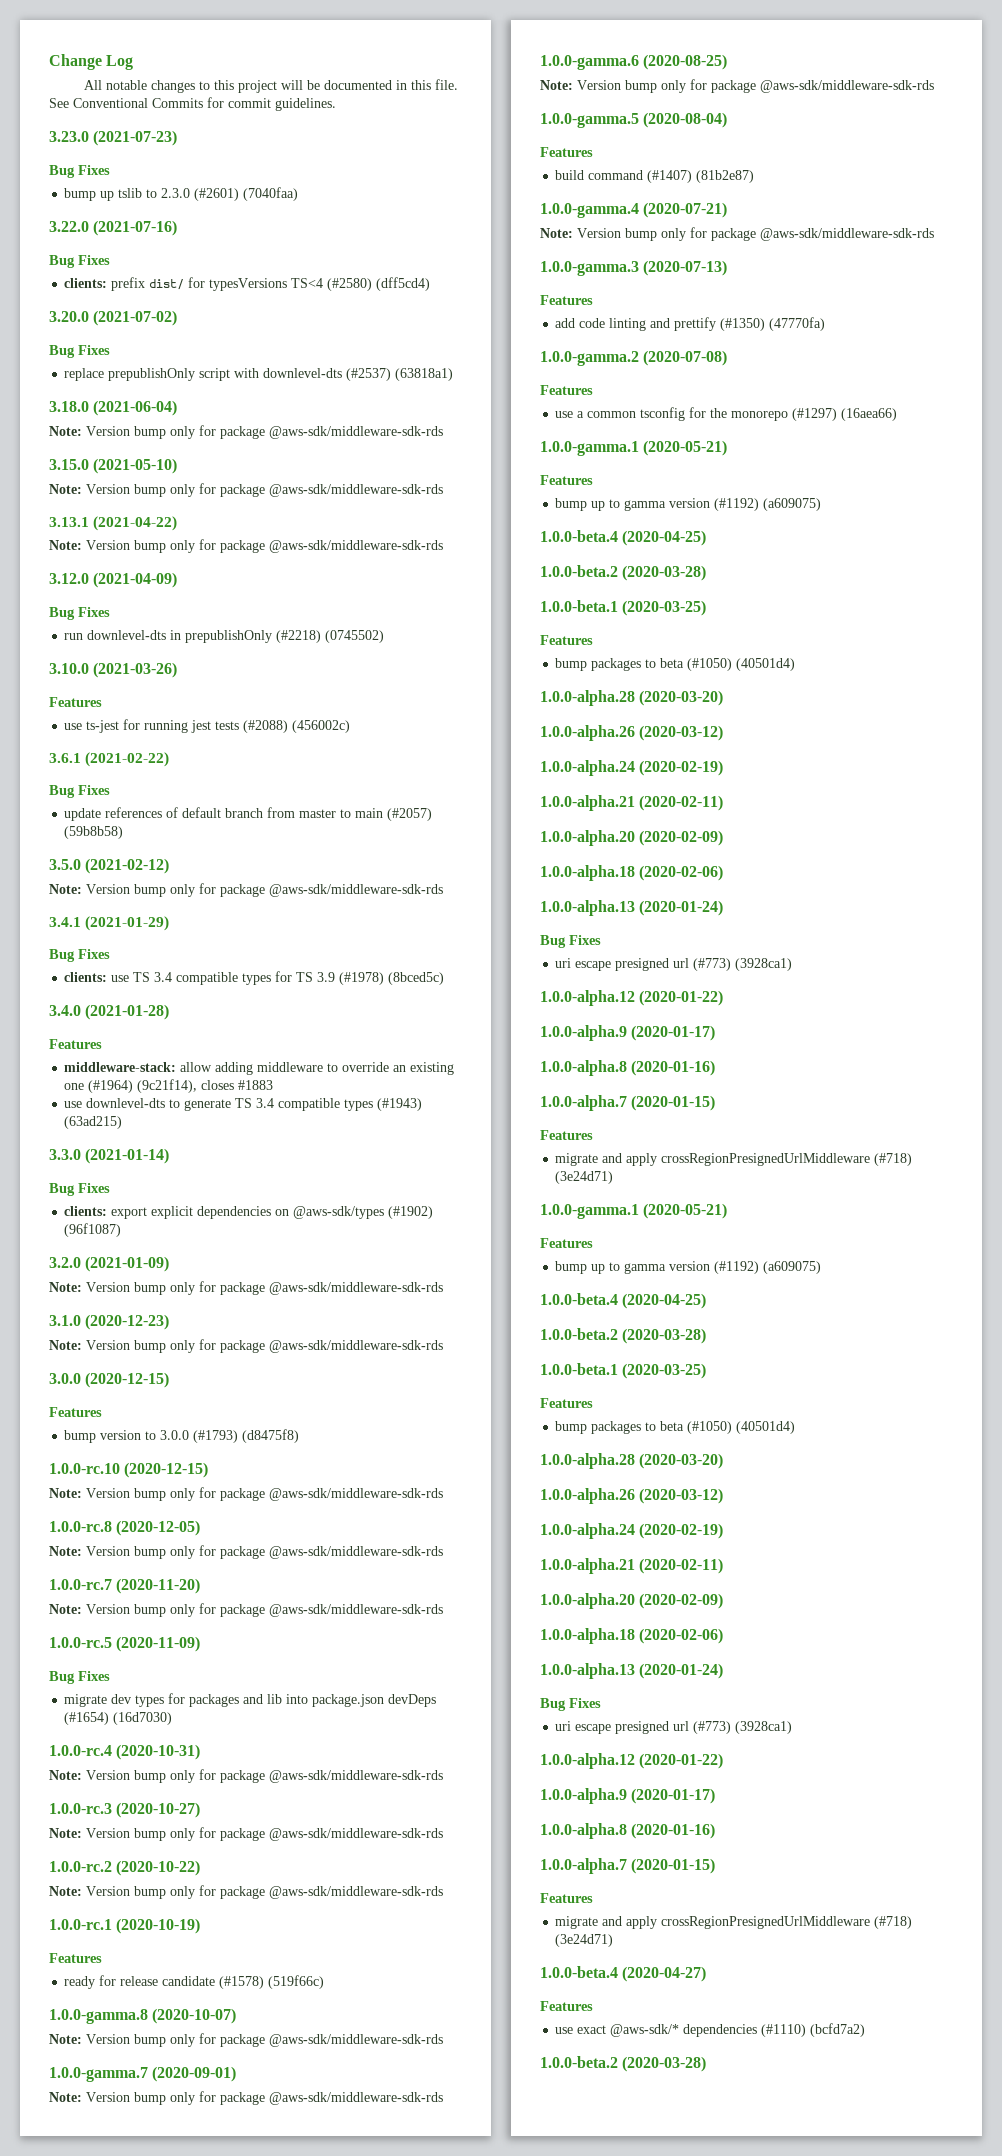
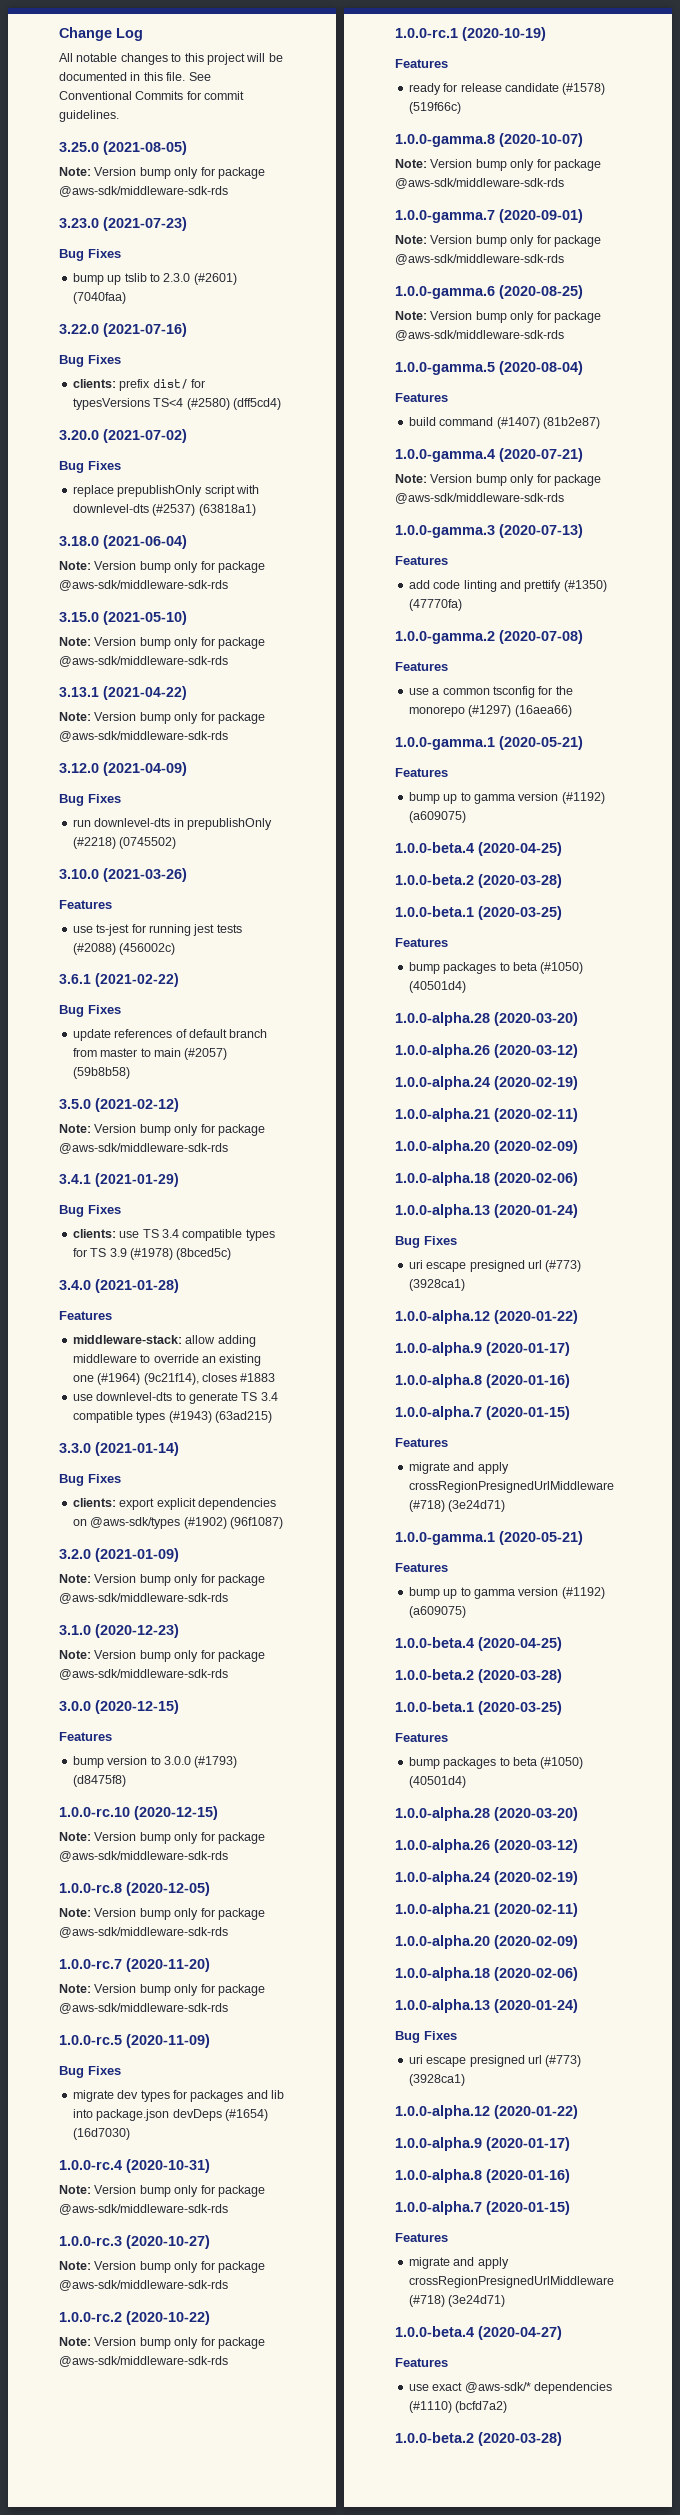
(336, 104) none -> [59,141,187,155] [59,167,265,179] [59,186,228,197] // 3.25.0 (2021-08-05) // Note: Version bump only for package @aws-sdk/middleware-sdk-rds

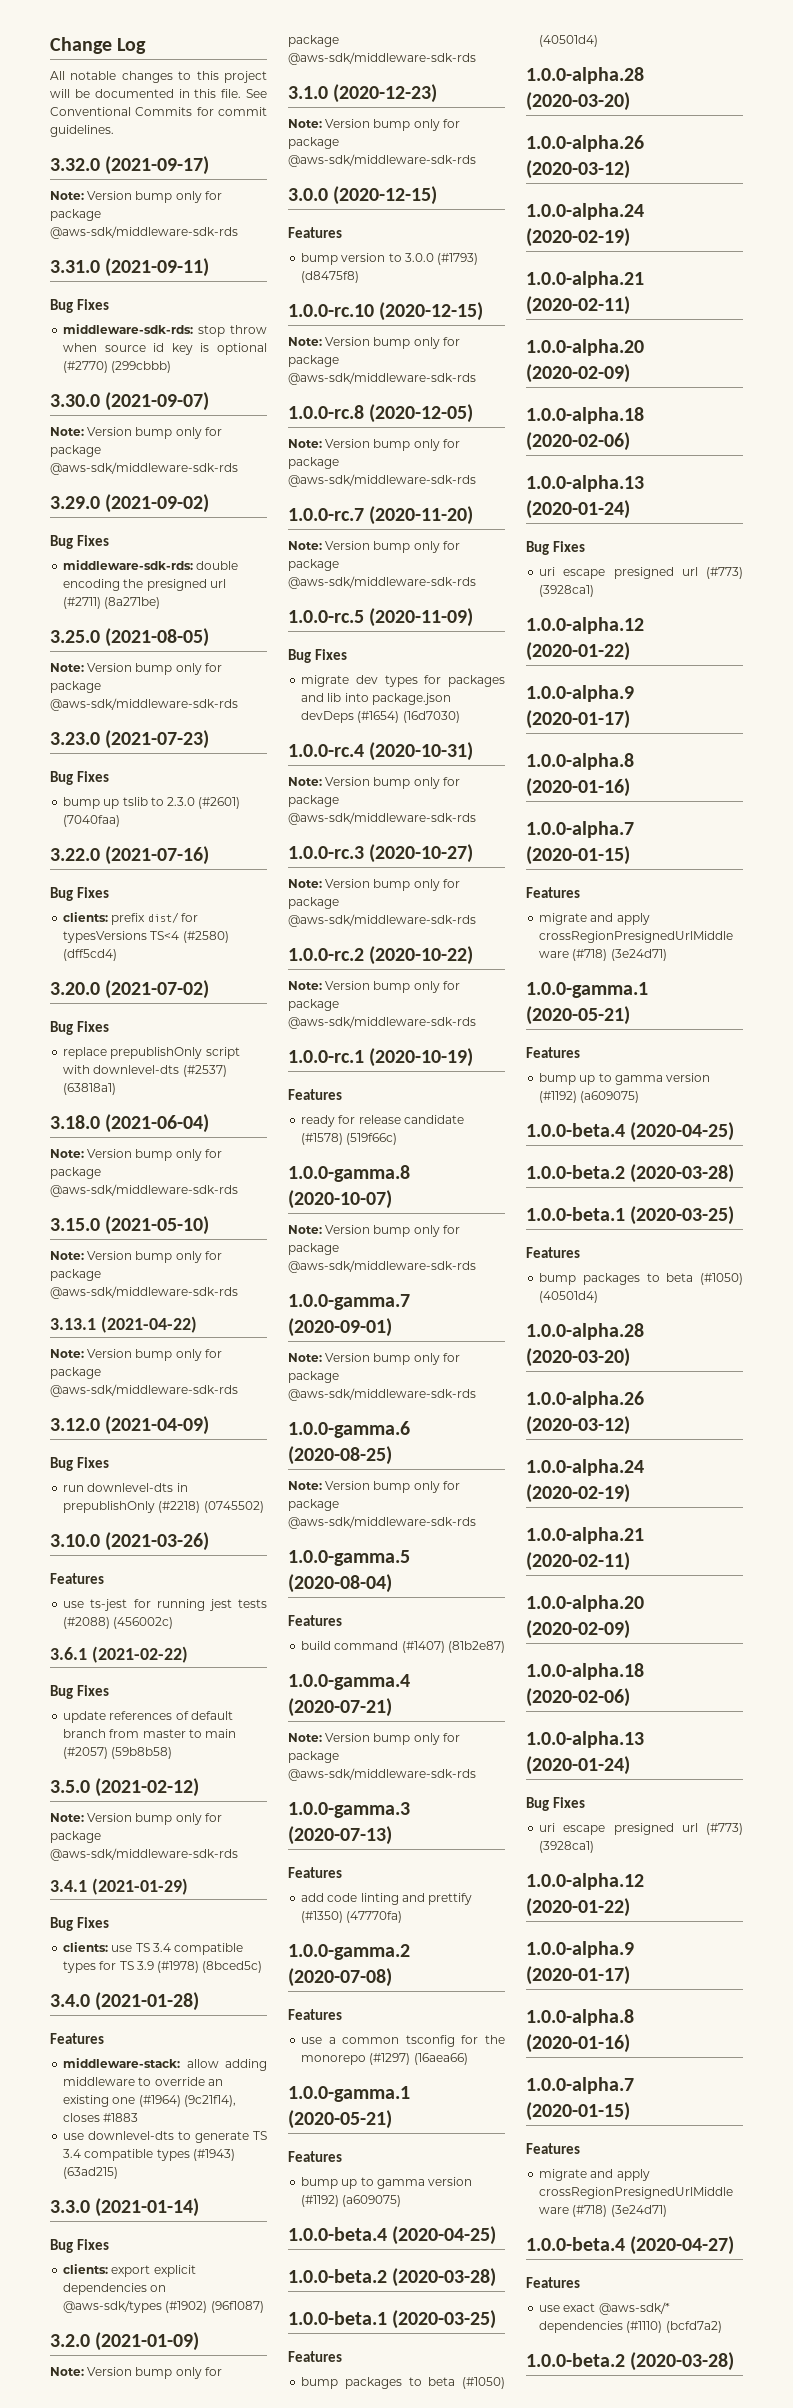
(119, 116) none -> [50,156,210,175] [50,191,222,203] [50,209,101,221] [50,226,238,239] [50,258,210,277] [50,299,110,313] [63,324,267,337] [63,343,267,355] [63,361,172,373] [50,392,210,411] [50,427,222,439] [50,445,101,457] [50,462,238,475] [50,494,210,513] [50,535,110,549] [63,560,239,570] [63,579,226,591] [63,597,161,609] // 3.32.0 (2021-09-17) // Note: Version bump only for package @aws-sdk/middleware-sdk-rds // 3.31.0 (2021-09-11) // Bug Fixes // middleware-sdk-rds: stop throw when source id key is optional (#2770) (299cbbb) // 3.30.0 (2021-09-07) // Note: Version bump only for package @aws-sdk/middleware-sdk-rds // 3.29.0 (2021-09-02) // Bug Fixes // middleware-sdk-rds: double encoding the presigned url (#2711) (8a271be)

